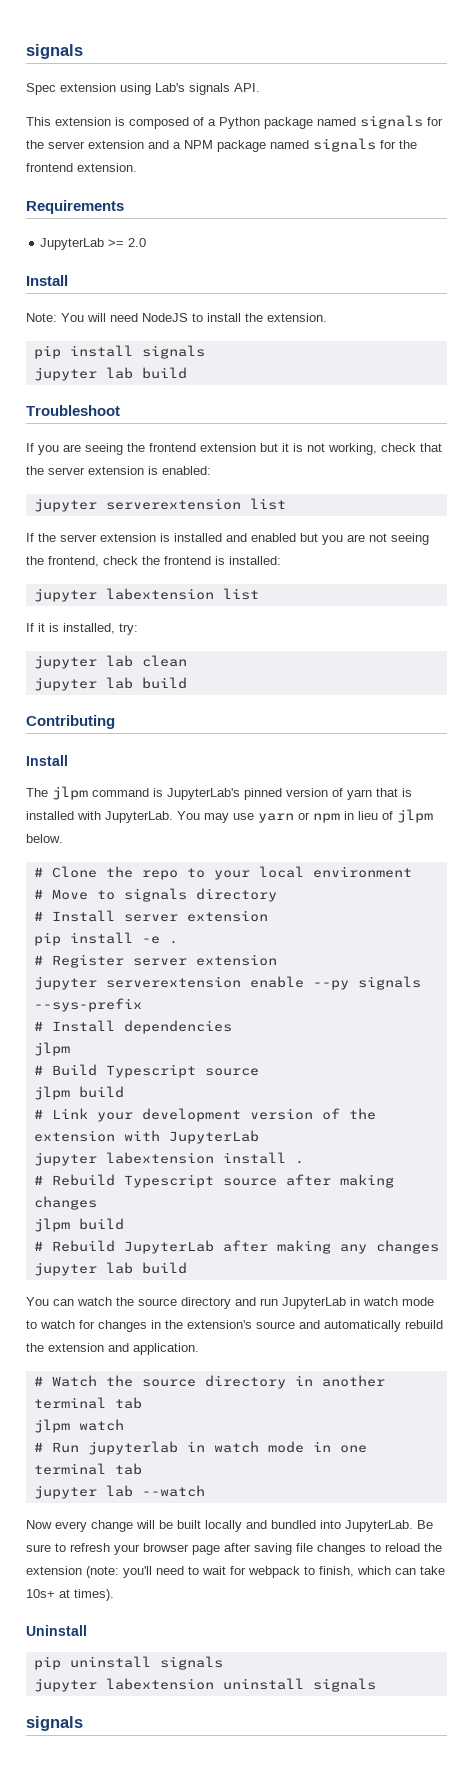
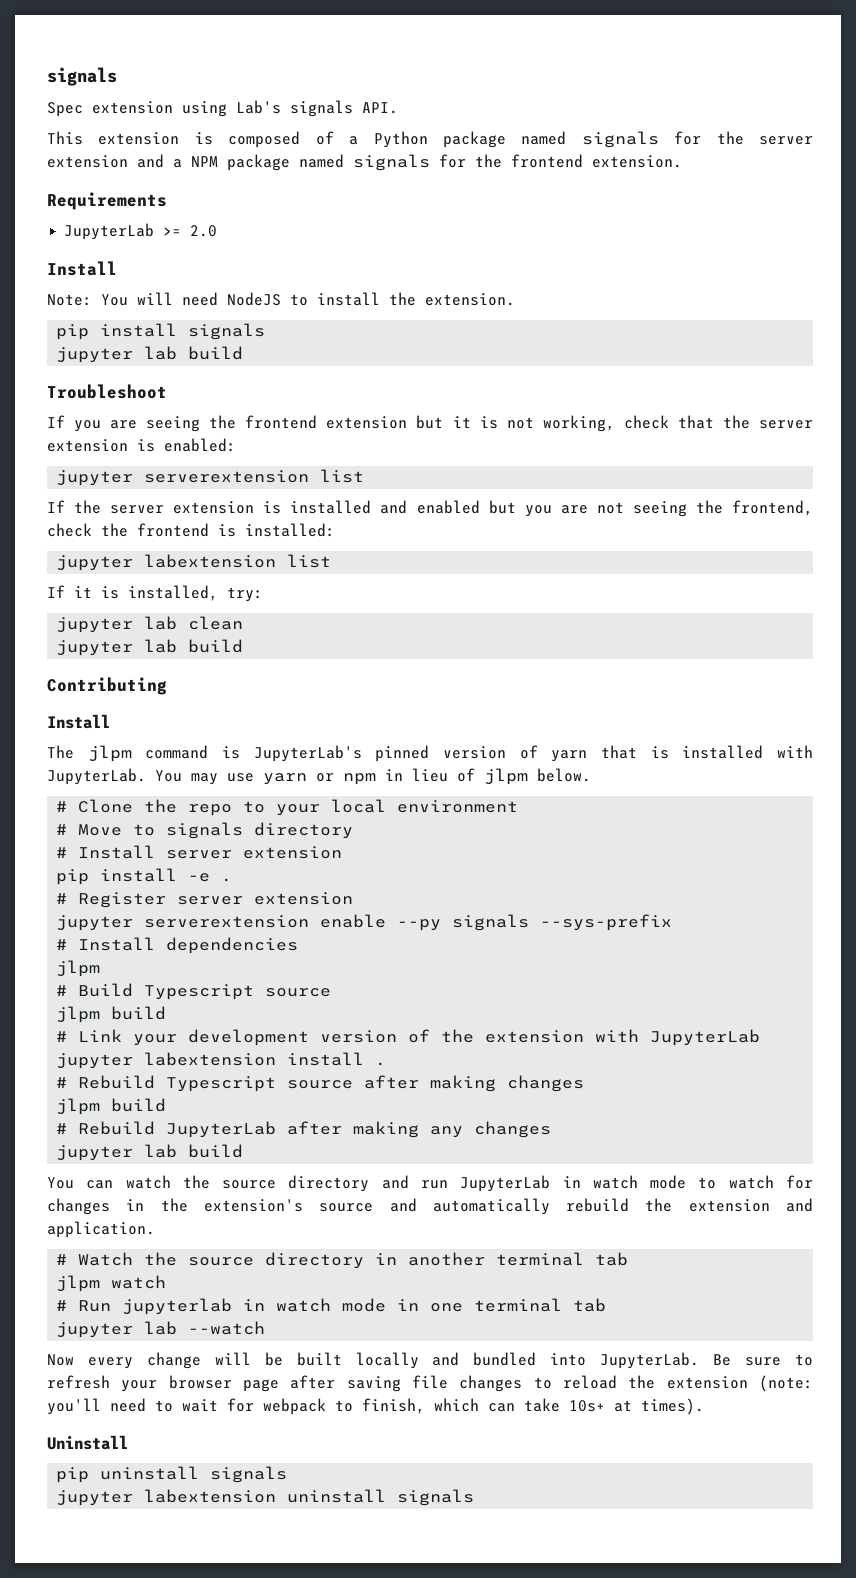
[26,1716,83,1731] // signals -> (475, 1497) none

